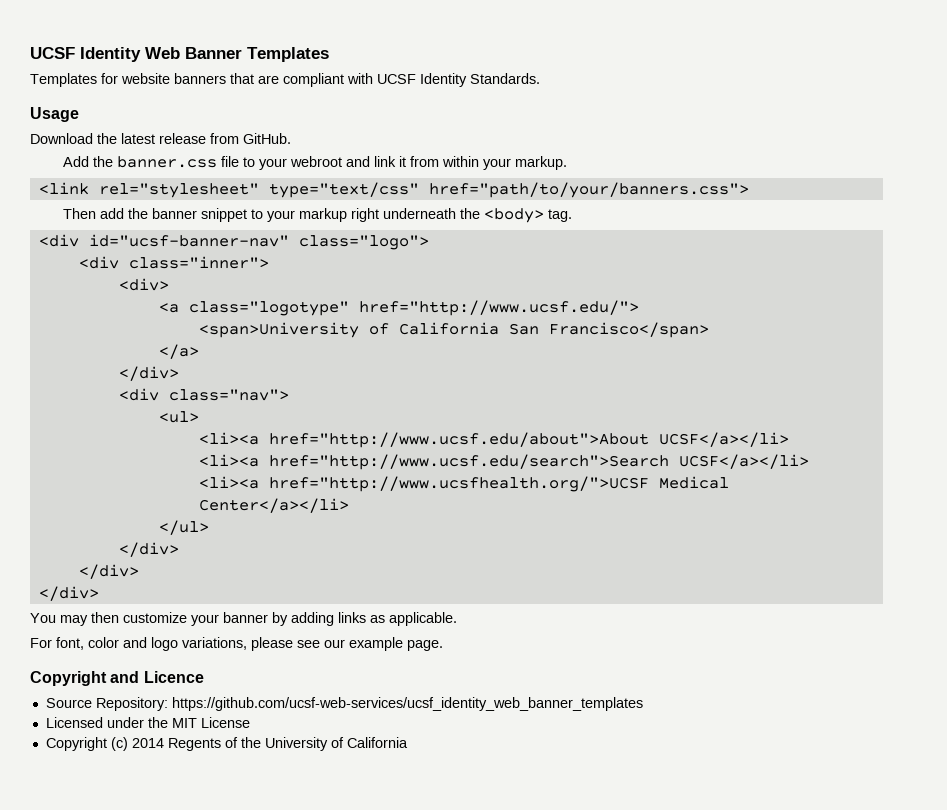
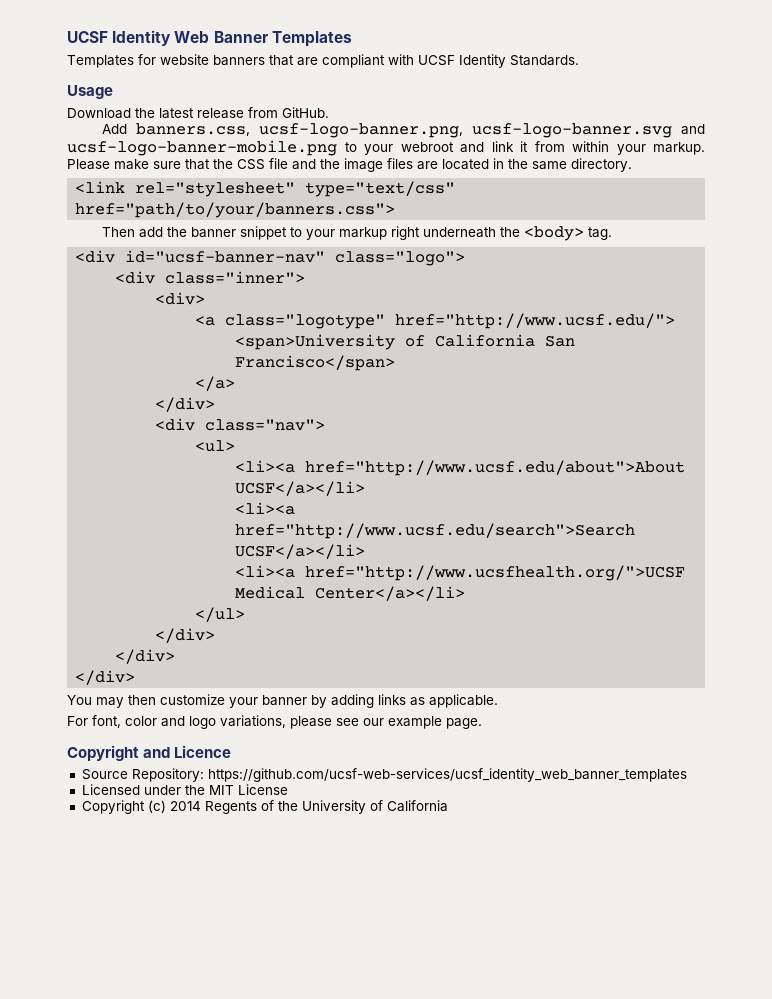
[92,156,239,168] the banner.css file -> [135,123,705,138] [67,140,337,156] banners.css, ucsf-logo-banner.png, ucsf-logo-banner.svg and ucsf-logo-banner-mobile.png
(567, 163) none -> [67,158,632,172] Please make sure that the CSS file and the image files are located in the same directory.

